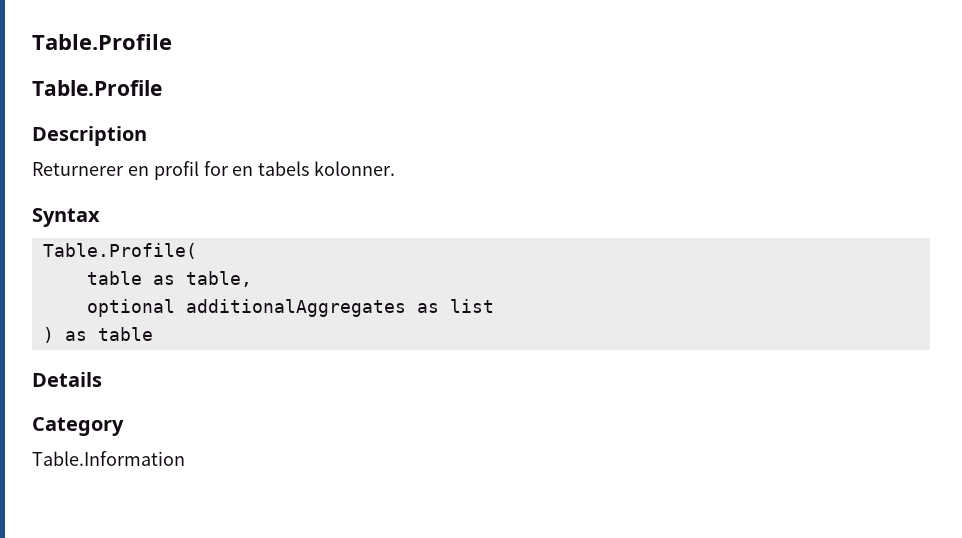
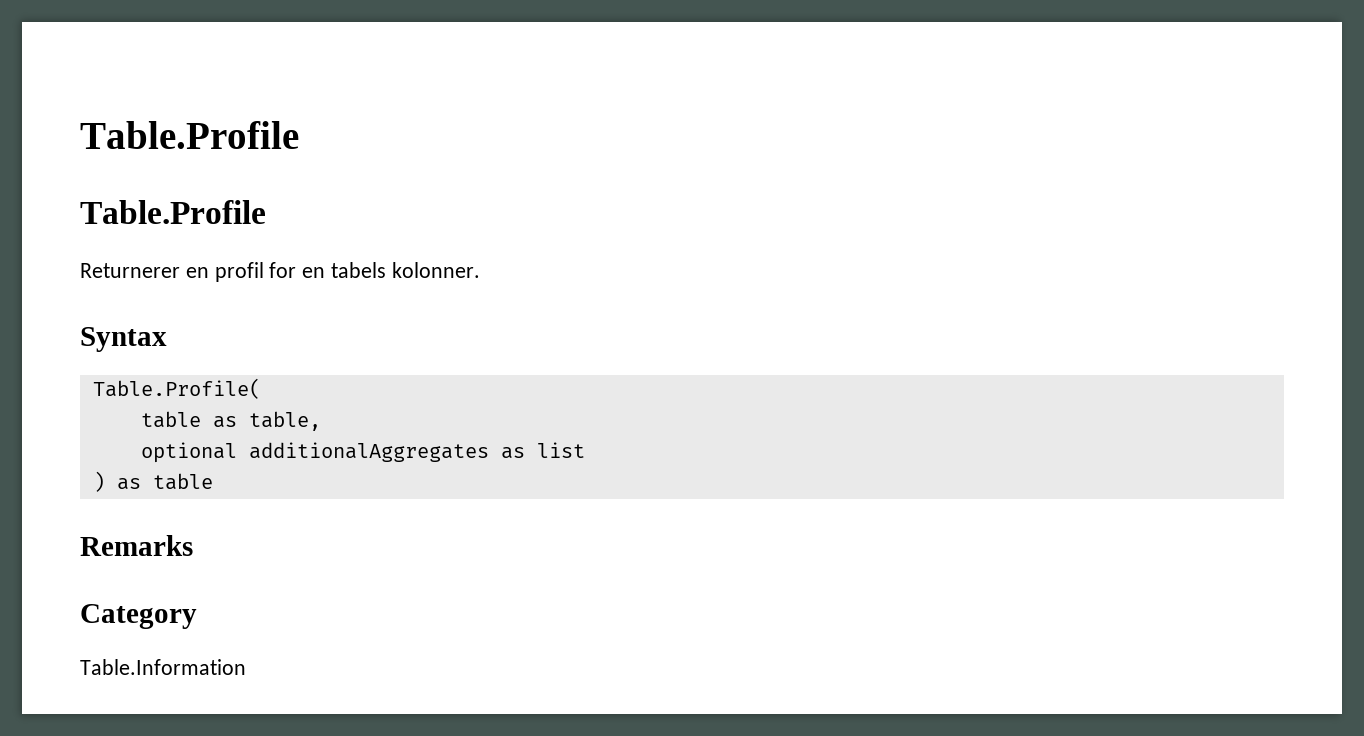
[32,126,147,146] // Description -> (266, 212) none
[32,372,102,387] Details -> [80,535,193,556] Remarks

